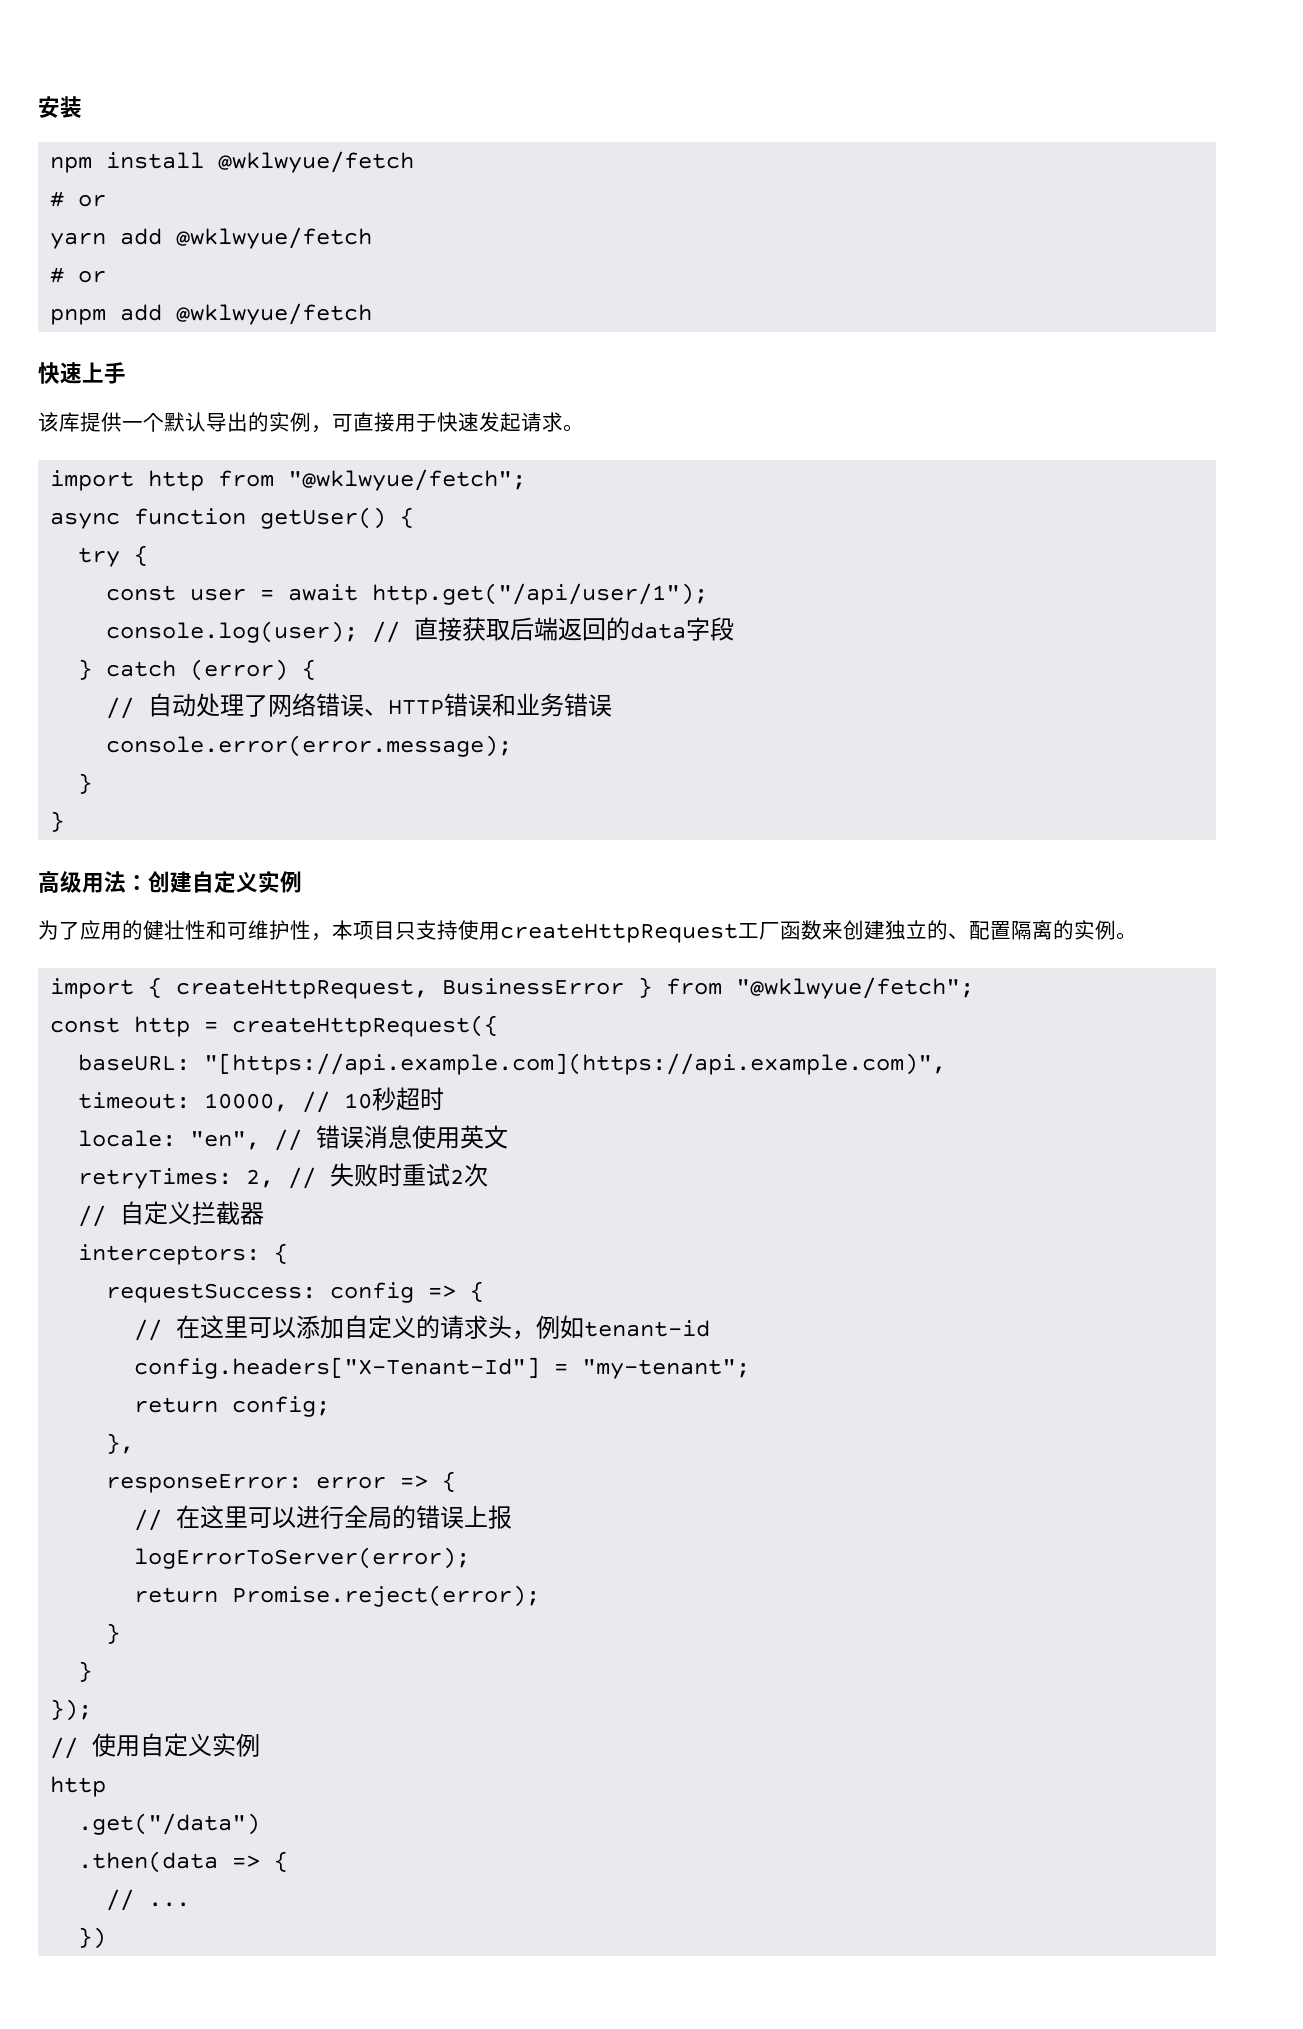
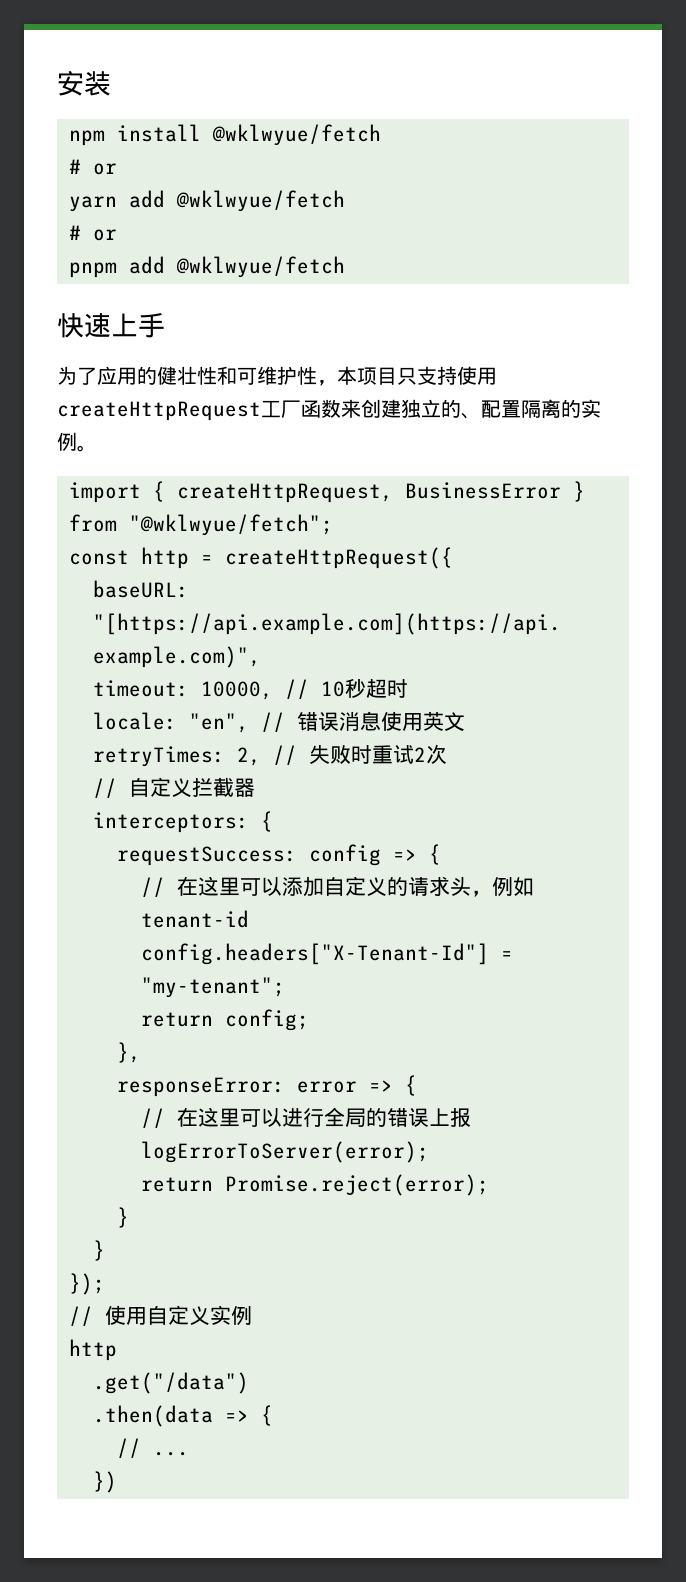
[38,412,584,433] [50,469,527,491] [50,507,415,529] [78,545,149,567] [106,583,709,605] [106,617,735,643] [78,659,317,681] [106,693,613,719] [106,735,513,757] [78,773,93,794] [50,811,65,832] [38,870,302,893] // 该库提供一个默认导出的实例，可直接用于快速发起请求。 // import http from "@wklwyue/fetch"; // async function getUser() { // try { // const user = await http.get("/api/user/1"); // console.log(user); // 直接获取后端返回的data字段 // } catch (error) { // // 自动处理了网络错误、HTTP错误和业务错误 // console.error(error.message); // } // } // 高级用法：创建自定义实例 -> (165, 325) none

